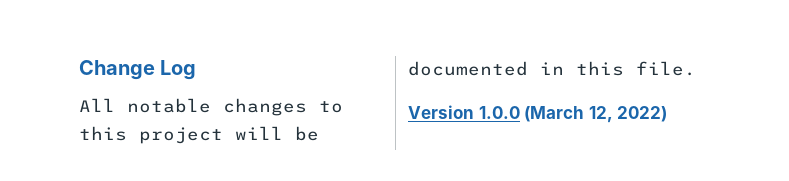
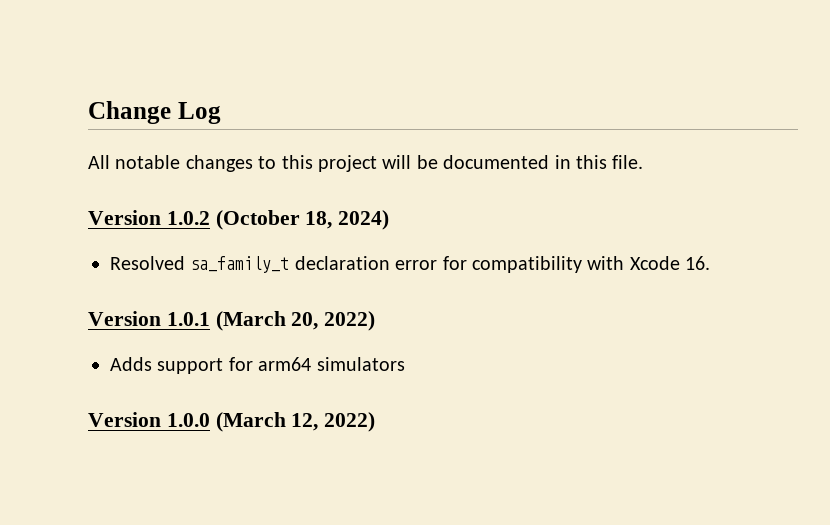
(696, 68) none -> [88,210,390,230] [110,256,711,273] [88,311,376,331] [110,357,405,374] // Version 1.0.2 (October 18, 2024) // Resolved sa_family_t declaration error for compatibility with Xcode 16. // Version 1.0.1 (March 20, 2022) // Adds support for arm64 simulators

